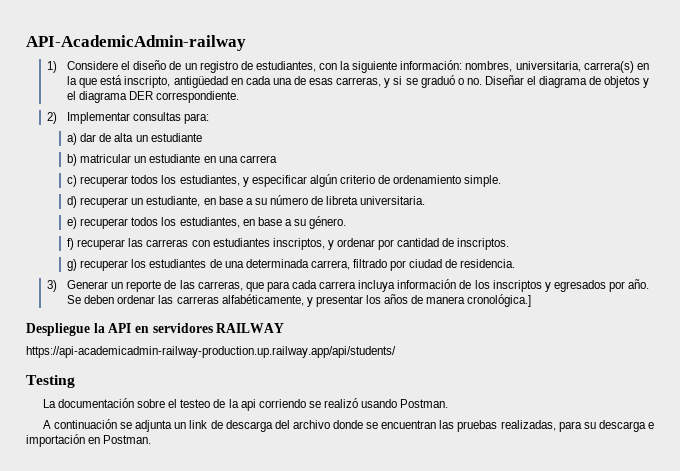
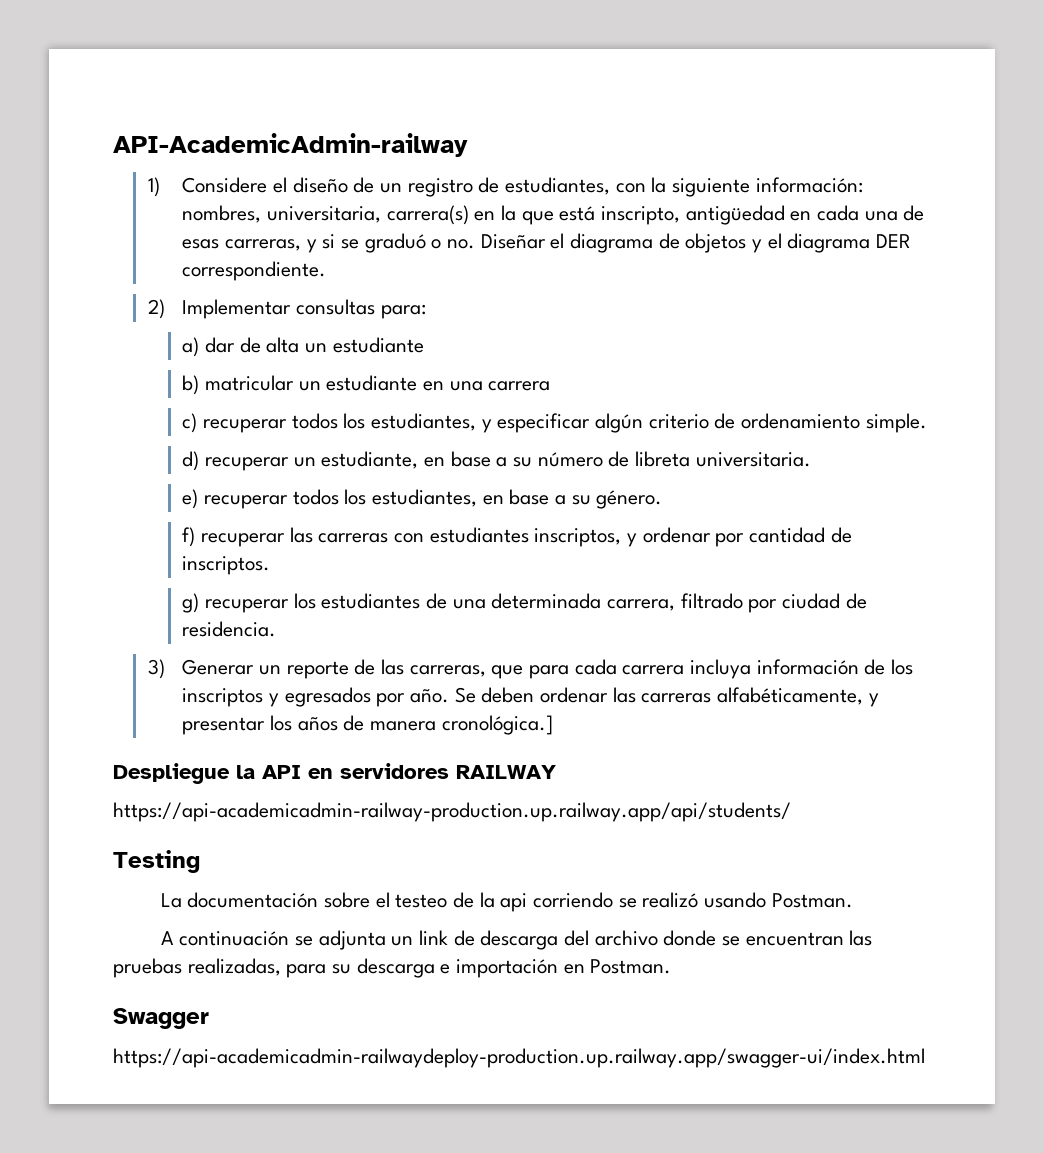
(152, 439) none -> [113,1008,209,1029] [113,1048,925,1068] // Swagger // https://api-academicadmin-railwaydeploy-production.up.railway.app/swagger-ui/index.html

